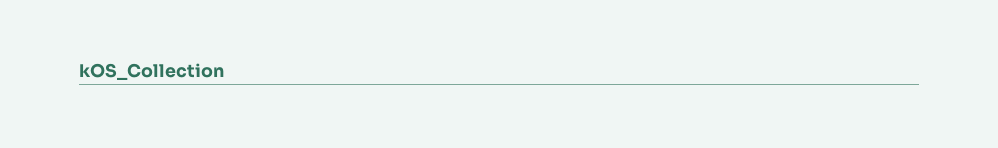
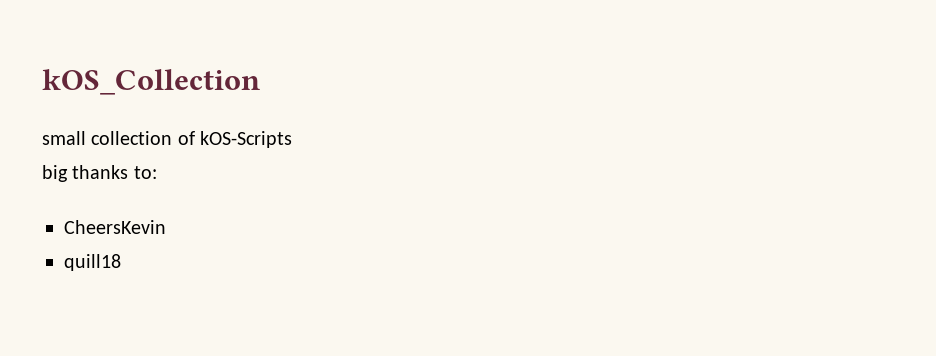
(224, 71) none -> [42,131,293,148] [42,165,157,182] [64,220,166,234] [64,254,121,271] // small collection of kOS-Scripts // big thanks to: // CheersKevin // quill18

